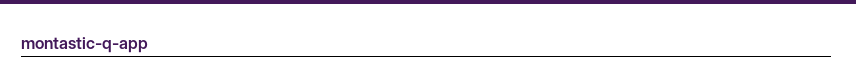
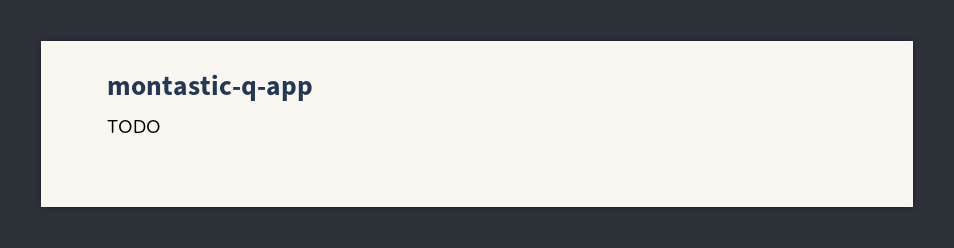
(148, 45) none -> [107,120,161,133] // TODO

